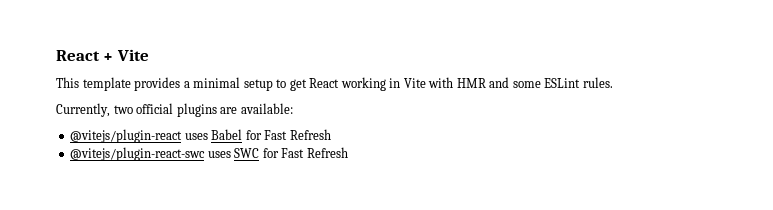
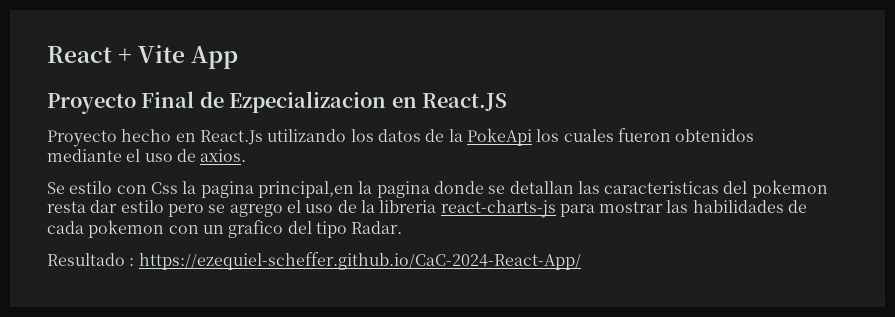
[56,77,613,91] [56,103,293,117] [70,129,331,143] [70,147,348,161] // This template provides a minimal setup to get React working in Vite with HMR and some ESLint rules. // Currently, two official plugins are available: // @vitejs/plugin-react uses Babel for Fast Refresh // @vitejs/plugin-react-swc uses SWC for Fast Refresh -> [191,46,239,69] [47,91,507,114] [47,128,755,147] [47,149,247,162] [47,180,828,198] [47,200,808,218] [47,220,403,238] [47,252,581,270] App // Proyecto Final de Ezpecializacion en React.JS // Proyecto hecho en React.Js utilizando los datos de la PokeApi los cuales fueron obtenidos mediante el uso de axios. // Se estilo con Css la pagina principal,en la pagina donde se detallan las caracteristicas del pokemon resta dar estilo pero se agrego el uso de la libreria react-charts-js para mostrar las habilidades de cada pokemon con un grafico del tipo Radar. // Resultado : https://ezequiel-scheffer.github.io/CaC-2024-React-App/

